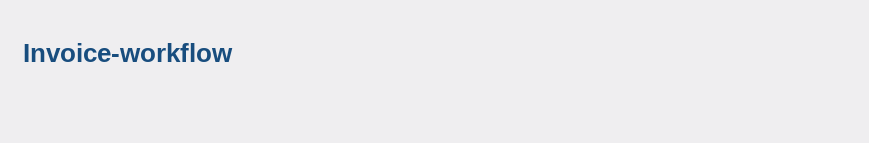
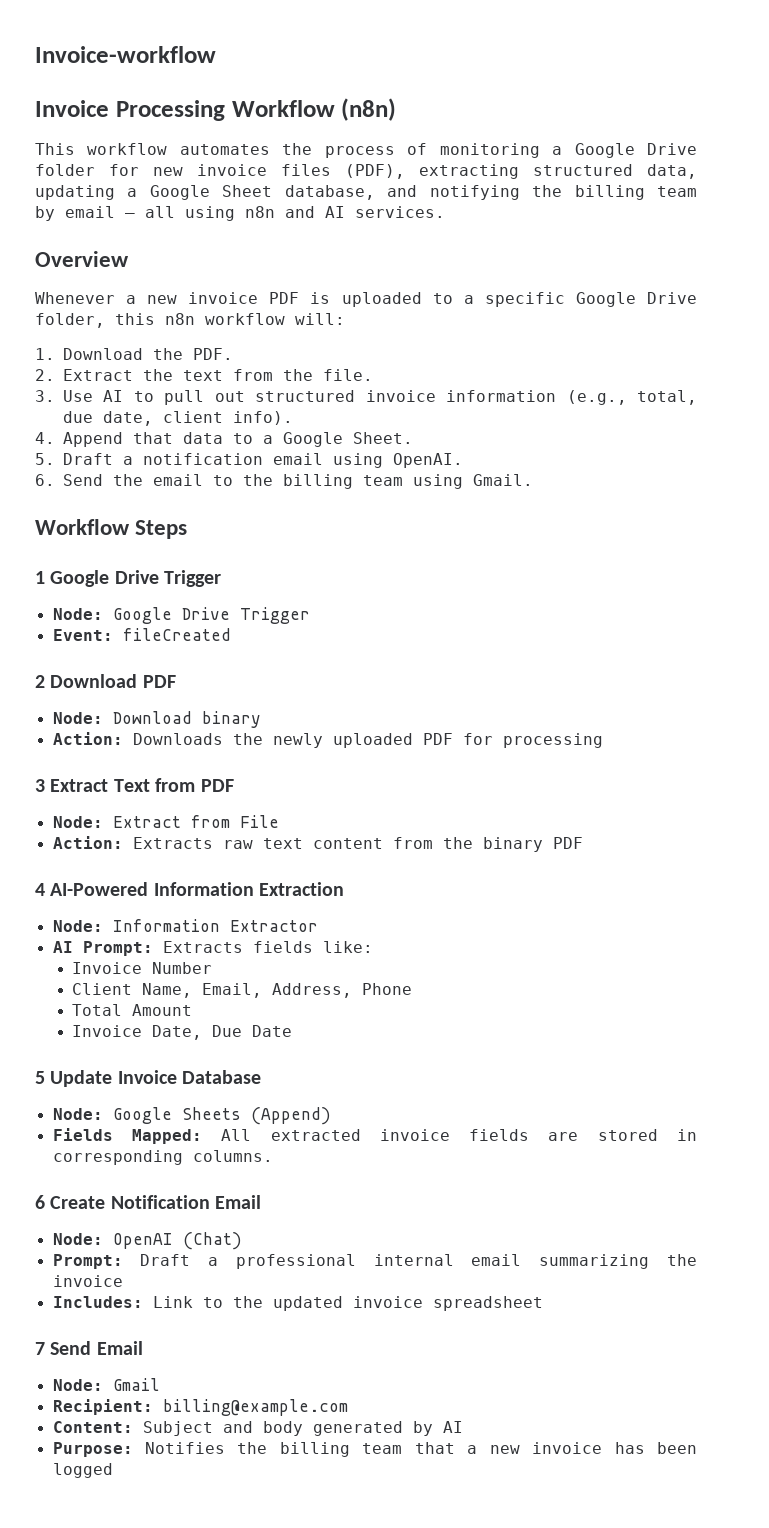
(233, 52) none -> [35,98,397,121] [35,143,698,158] [35,164,697,179] [35,185,698,200] [35,206,445,221] [35,251,129,267] [35,292,697,307] [35,313,345,328] [35,348,233,360] [35,369,373,381] [35,390,698,405] [63,411,293,426] [35,432,413,447] [35,453,463,468] [35,474,533,489] [35,519,188,539] [35,570,222,587] [52,607,310,624] [52,628,231,641] [35,674,176,688] [52,711,261,728] [52,732,603,748] [35,778,234,792] [52,815,279,828] [52,836,583,852] [35,882,345,896] [52,919,318,932] [52,941,373,956] [72,962,213,974] [72,983,413,998] [72,1004,193,1016] [72,1025,293,1040] [35,1070,262,1087] [52,1107,331,1125] [52,1128,697,1144] [52,1150,273,1165] [35,1195,262,1209] [52,1232,242,1250] [52,1254,697,1269] [52,1275,123,1287] [52,1296,543,1311] [35,1341,143,1355] [52,1378,160,1391] [52,1399,348,1416] [52,1421,463,1436] [52,1442,697,1457] [52,1463,113,1478] // Invoice Processing Workflow (n8n) // This workflow automates the process of monitoring a Google Drive folder for new invoice files (PDF), extracting structured data, updating a Google Sheet database, and notifying the billing team by email — all using n8n and AI services. // Overview // Whenever a new invoice PDF is uploaded to a specific Google Drive folder, this n8n workflow will: // 1. Download the PDF. // 2. Extract the text from the file. // 3. Use AI to pull out structured invoice information (e.g., total, due date, client info). // 4. Append that data to a Google Sheet. // 5. Draft a notification email using OpenAI. // 6. Send the email to the billing team using Gmail. // Workflow Steps // 1 Google Drive Trigger // Node: Google Drive Trigger // Event: fileCreated // 2 Download PDF // Node: Download binary // Action: Downloads the newly uploaded PDF for processing // 3 Extract Text from PDF // Node: Extract from File // Action: Extracts raw text content from the binary PDF // 4 AI-Powered Information Extraction // Node: Information Extractor // AI Prompt: Extracts fields like: // Invoice Number // Client Name, Email, Address, Phone // Total Amount // Invoice Date, Due Date // 5 Update Invoice Database // Node: Google Sheets (Append) // Fields Mapped: All extracted invoice fields are stored in corresponding columns. // 6 Create Notification Email // Node: OpenAI (Chat) // Prompt: Draft a professional internal email summarizing the invoice // Includes: Link to the updated invoice spreadsheet // 7 Send Email // Node: Gmail // Recipient: billing@example.com // Content: Subject and body generated by AI // Purpose: Notifies the billing team that a new invoice has been logged

